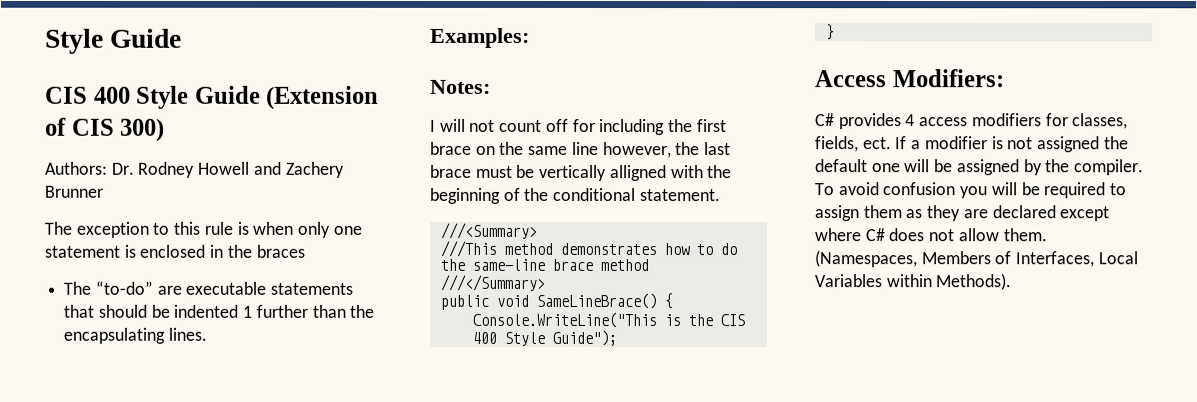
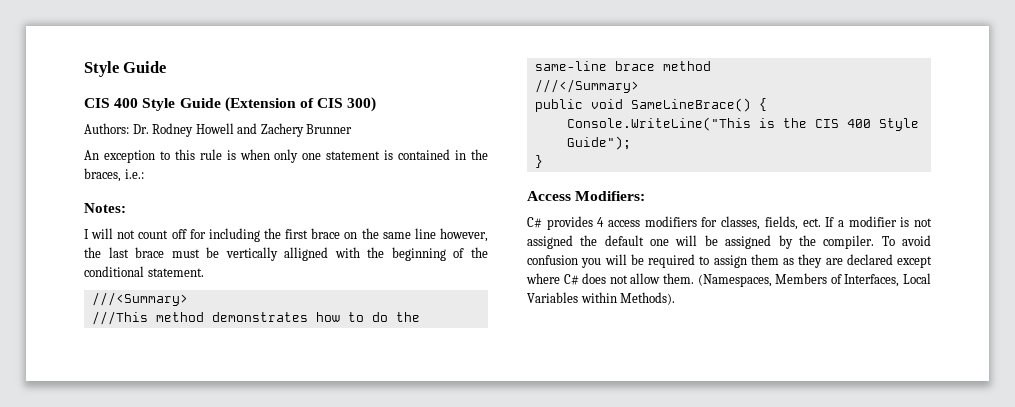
[44,221,72,235] The -> [84,150,99,160] An
[139,244,206,258] enclosed -> [398,149,451,160] contained
[255,244,305,258] [63,280,354,295] [63,304,375,318] [63,327,207,344] [430,27,530,48] braces // The “to-do” are executable statements that should be indented 1 further than the encapsulating lines. // Examples: -> [84,168,144,182] braces, i.e.:

